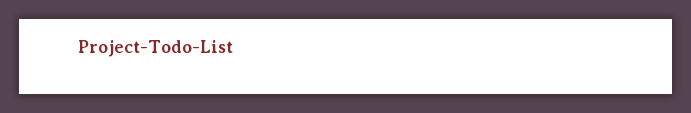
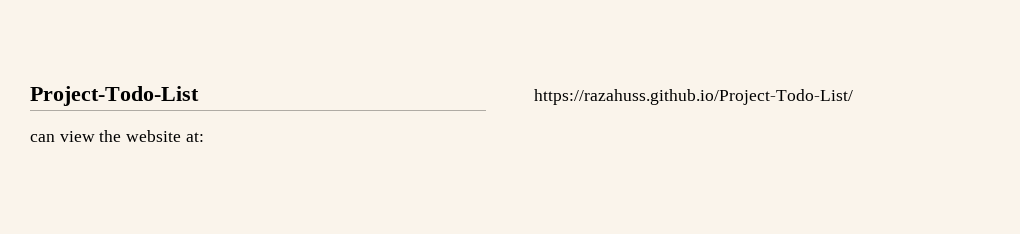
(233, 48) none -> [30,130,204,142] [534,89,853,105] // can view the website at: https://razahuss.github.io/Project-Todo-List/

